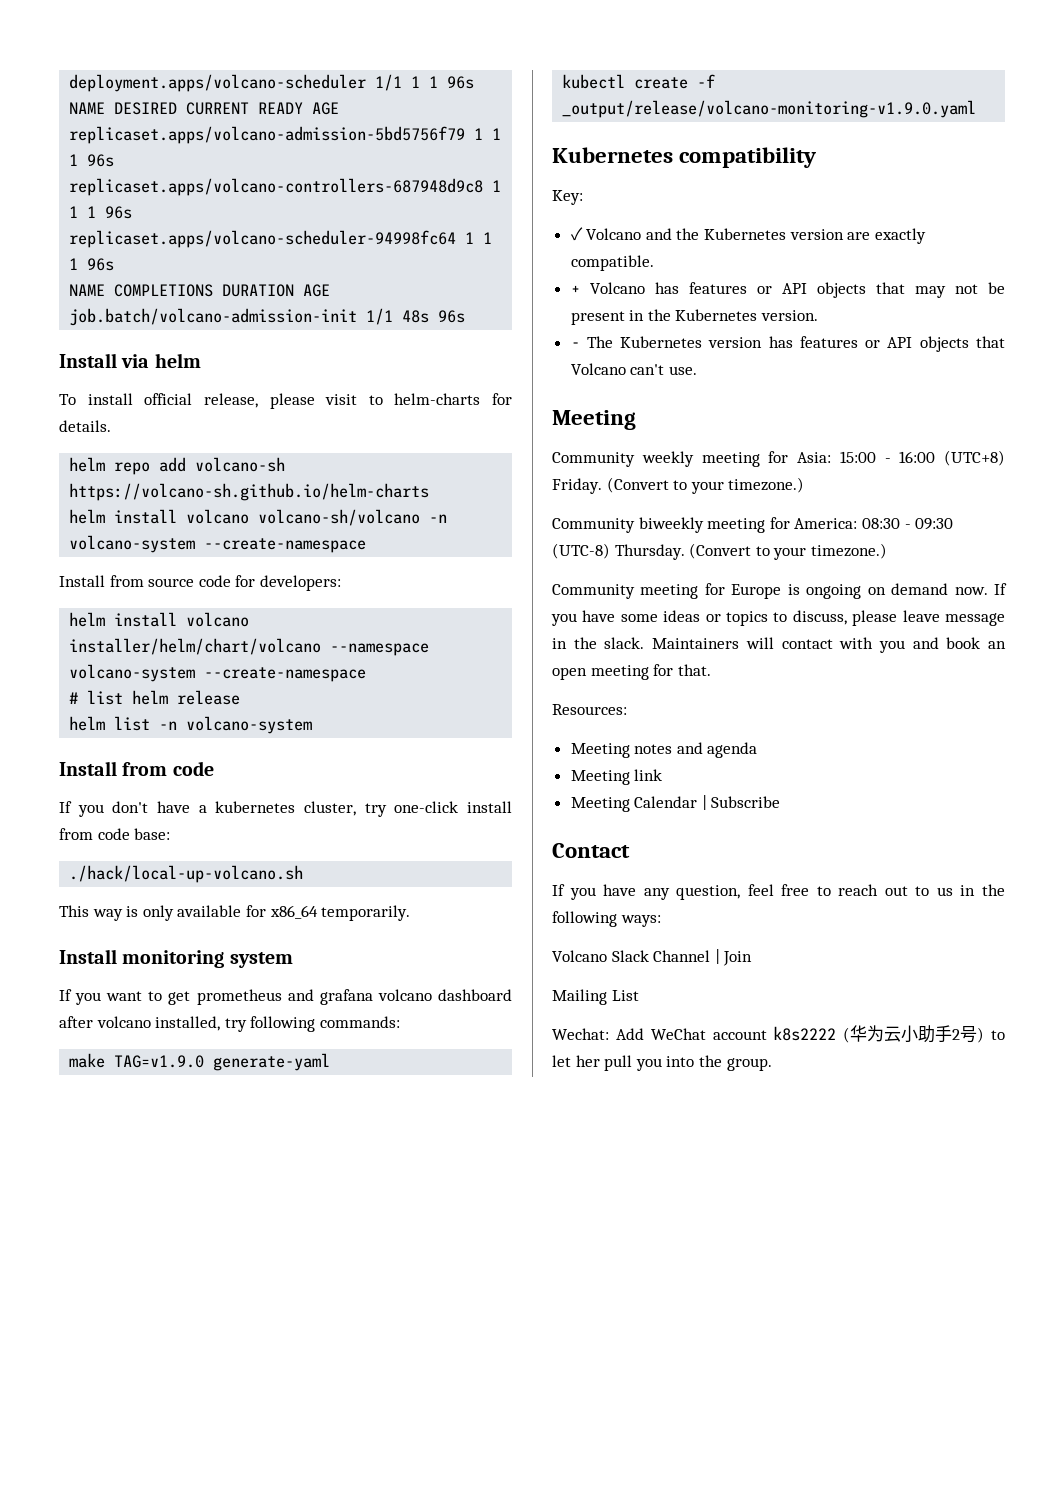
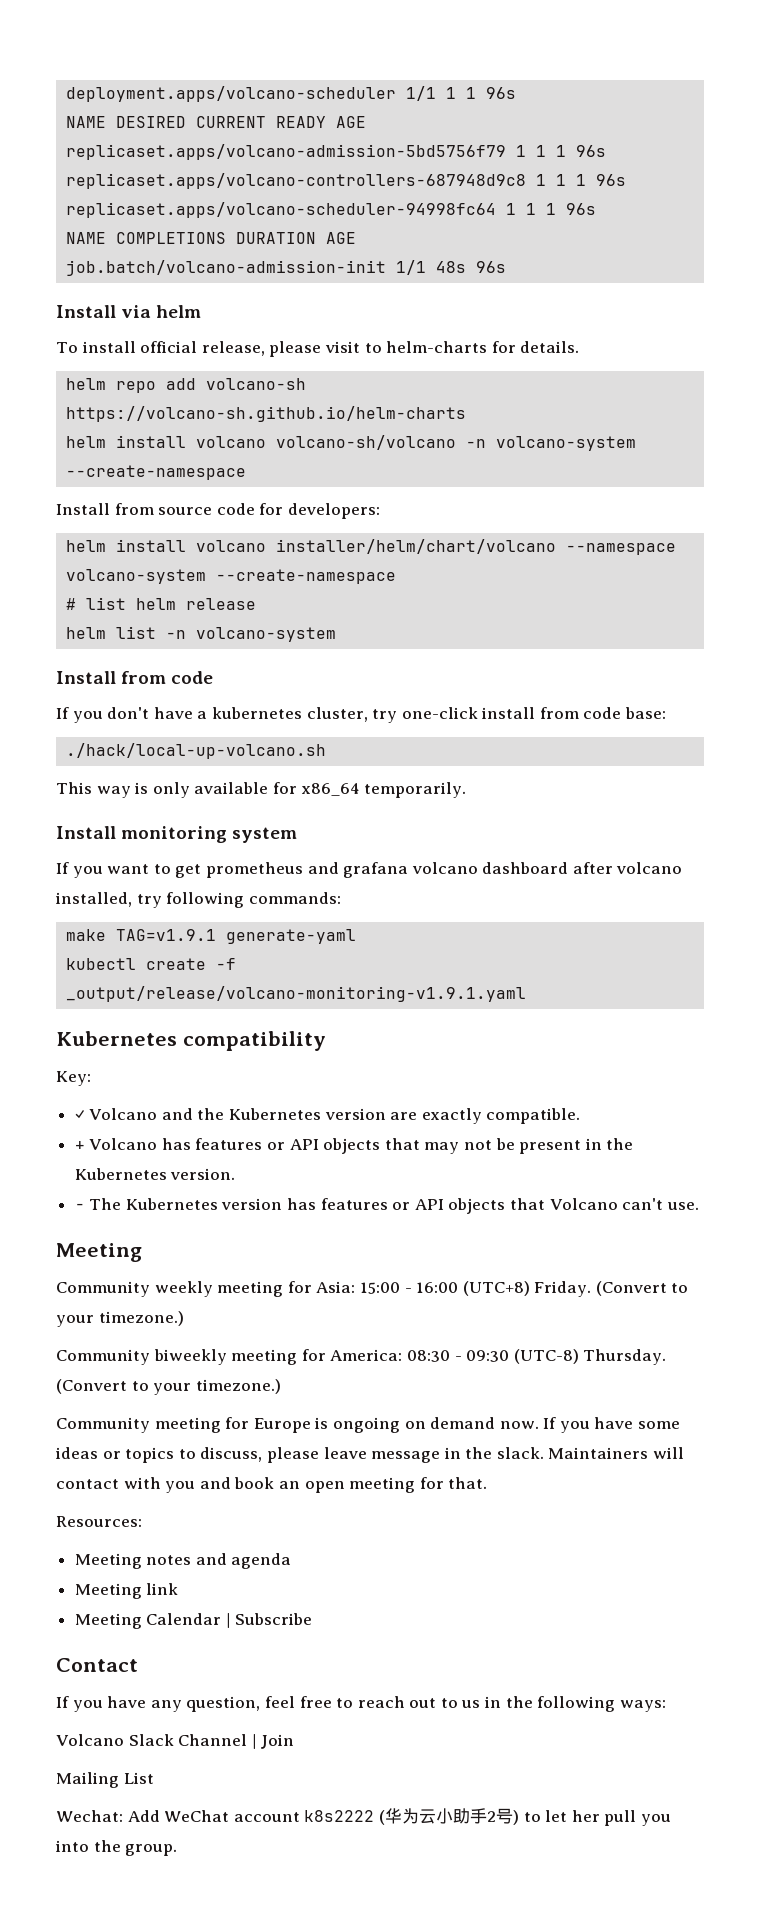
[114,1055,205,1068] TAG=v1.9.0 -> [116,929,217,941] TAG=v1.9.1
[562,100,977,118] _output/release/volcano-monitoring-v1.9.0.yaml -> [66,986,527,1002] _output/release/volcano-monitoring-v1.9.1.yaml

